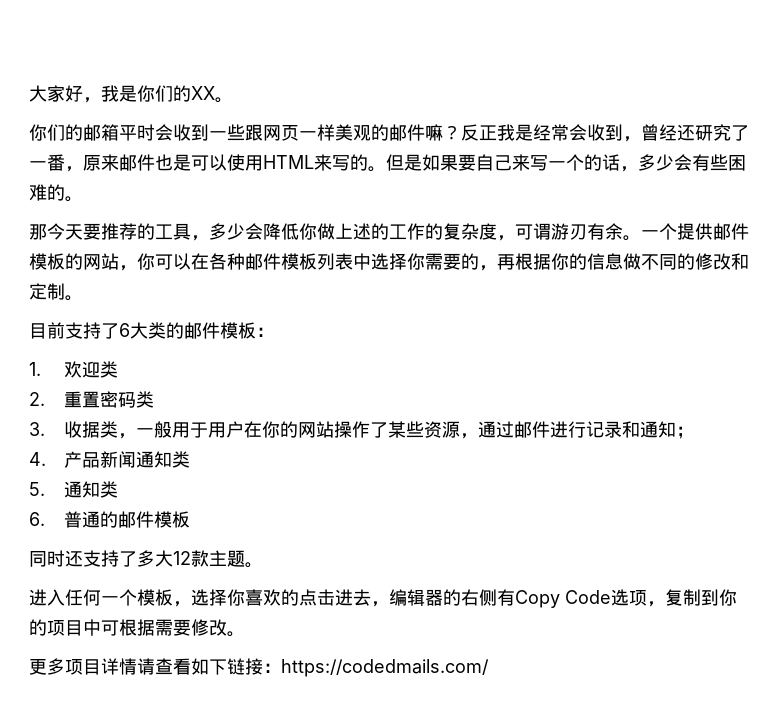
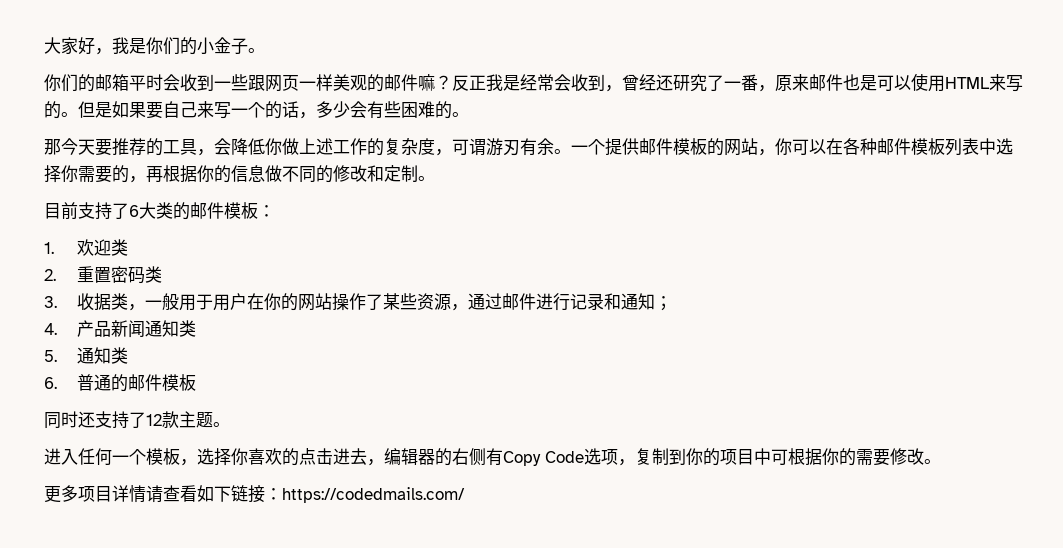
[191,86,215,100] XX -> [197,37,248,55] 小金子
[209,223,245,240] 多少 -> (214, 152) none
[371,223,389,240] 的 -> (333, 146) none
[137,550,173,567] 多大 -> (146, 420) none
(155, 627) none -> [822,448,856,466] 你的

